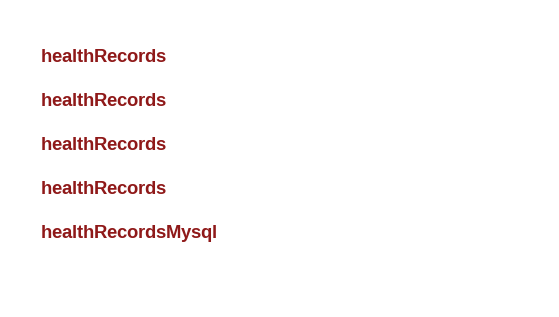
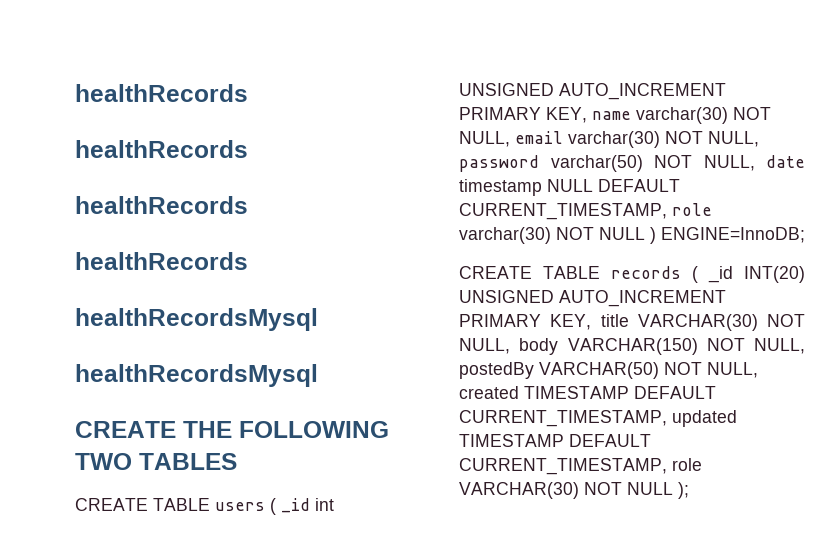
(217, 233) none -> [75,364,318,387] [75,421,389,438] [75,453,237,470] [75,498,334,515] [459,83,726,100] [459,107,771,124] [459,131,759,148] [459,155,805,172] [459,179,680,196] [459,203,712,220] [459,227,805,244] [459,266,805,283] [459,290,726,307] [459,314,805,331] [459,338,805,355] [459,362,758,379] [459,386,716,399] [459,410,737,427] [459,434,651,447] [459,458,702,475] [459,482,689,499] // healthRecordsMysql // CREATE THE FOLLOWING TWO TABLES // CREATE TABLE users ( _id int UNSIGNED AUTO_INCREMENT PRIMARY KEY, name varchar(30) NOT NULL, email varchar(30) NOT NULL, password varchar(50) NOT NULL, date timestamp NULL DEFAULT CURRENT_TIMESTAMP, role varchar(30) NOT NULL ) ENGINE=InnoDB; // CREATE TABLE records ( _id INT(20) UNSIGNED AUTO_INCREMENT PRIMARY KEY, title VARCHAR(30) NOT NULL, body VARCHAR(150) NOT NULL, postedBy VARCHAR(50) NOT NULL, created TIMESTAMP DEFAULT CURRENT_TIMESTAMP, updated TIMESTAMP DEFAULT CURRENT_TIMESTAMP, role VARCHAR(30) NOT NULL );

